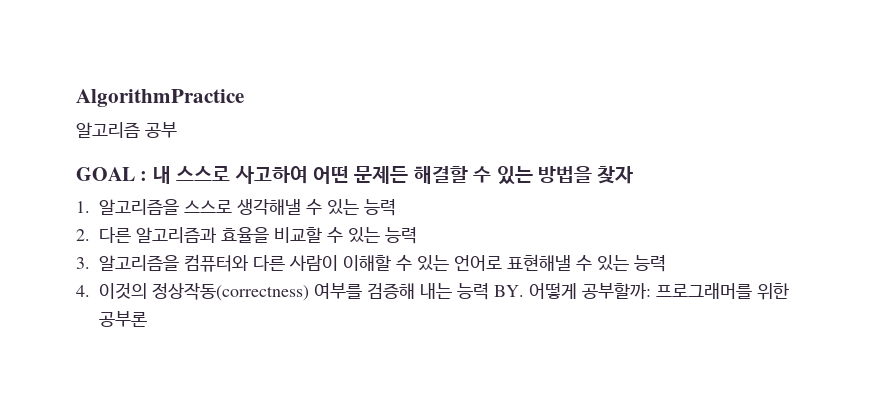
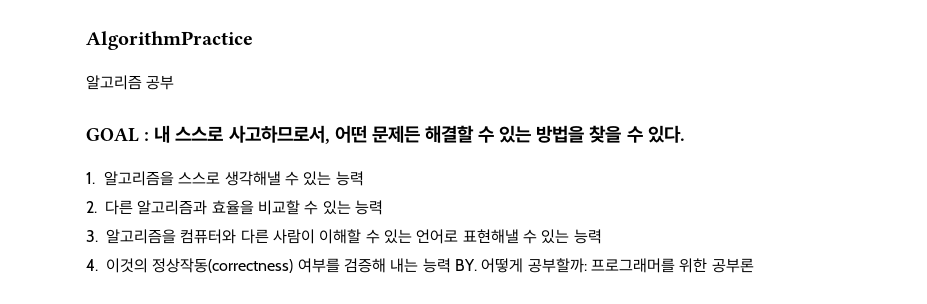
[234,166,308,184] 사고하여 -> [228,125,330,144] 사고하므로서,
[597,166,634,184] 찾자 -> [589,125,685,143] 찾을 수 있다.

